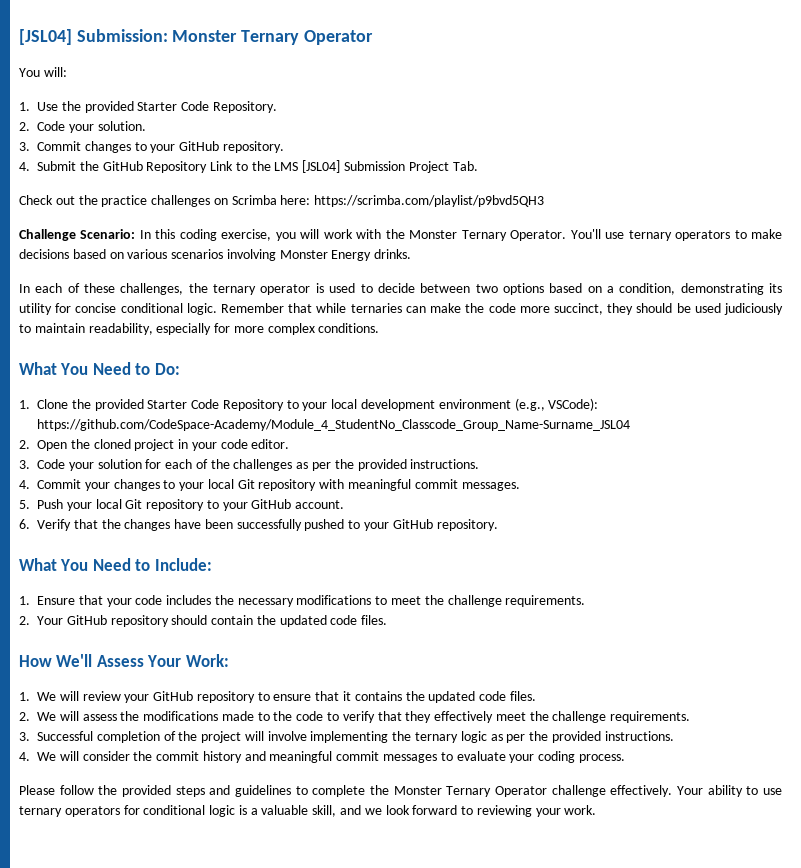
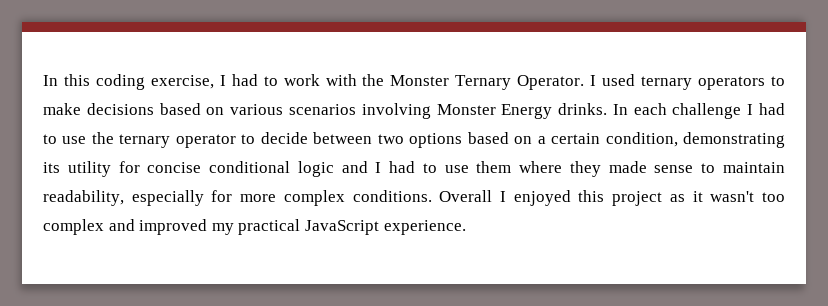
[19,29,373,45] [19,67,67,77] [19,101,277,113] [19,121,146,133] [19,141,284,153] [19,160,478,173] [19,195,545,207] [19,229,136,241] [JSL04] Submission: Monster Ternary Operator // You will: // 1. Use the provided Starter Code Repository. // 2. Code your solution. // 3. Commit changes to your GitHub repository. // 4. Submit the GitHub Repository Link to the LMS [JSL04] Submission Project Tab. // Check out the practice challenges on Scrimba here: https://scrimba.com/playlist/p9bvd5QH3 // Challenge Scenario: -> (43, 80) none
[275,229,320,241] you will -> [219,74,278,86] I had to
[570,229,625,239] You'll use -> [590,74,636,86] I used
(412, 254) // -> (608, 109) none
[67,283,184,295] of these challenges, -> [672,103,786,119] [43,134,87,144] challenge I had to use
[315,283,356,293] is used -> (236, 141) none
(614, 289) none -> [551,133,601,144] certain
[186,303,784,315] logic. Remember that while ternaries can make the code more succinct, they should be used judiciously -> [297,161,694,177] logic and I had to use them where they made sense
[19,362,180,375] [19,398,599,411] [37,419,630,431] [19,439,290,451] [19,459,480,471] [19,479,520,491] [19,499,345,511] [19,519,498,531] [19,558,212,571] [19,595,586,607] [19,615,388,627] [19,654,229,667] [19,691,536,703] [19,711,691,723] [19,731,674,743] [19,751,625,763] [19,785,782,797] [19,805,597,817] // What You Need to Do: // 1. Clone the provided Starter Code Repository to your local development environment (e.g., VSCode): https://github.com/CodeSpace-Academy/Module_4_StudentNo_Classcode_Group_Name-Surname_JSL04 // 2. Open the cloned project in your code editor. // 3. Code your solution for each of the challenges as per the provided instructions. // 4. Commit your changes to your local Git repository with meaningful commit messages. // 5. Push your local Git repository to your GitHub account. // 6. Verify that the changes have been successfully pushed to your GitHub repository. // What You Need to Include: // 1. Ensure that your code includes the necessary modifications to meet the challenge requirements. // 2. Your GitHub repository should contain the updated code files. // How We'll Assess Your Work: // 1. We will review your GitHub repository to ensure that it contains the updated code files. // 2. We will assess the modifications made to the code to verify that they effectively meet the challenge requirements. // 3. Successful completion of the project will involve implementing the ternary logic as per the provided instructions. // 4. We will consider the commit history and meaningful commit messages to evaluate your coding process. // Please follow the provided steps and guidelines to complete the Monster Ternary Operator challenge effectively. Your ability to use ternary operators for conditional logic is a valuable skill, and we look forward to reviewing your work. -> [439,190,785,206] [43,219,466,235] Overall I enjoyed this project as it wasn't too complex and improved my practical JavaScript experience.

